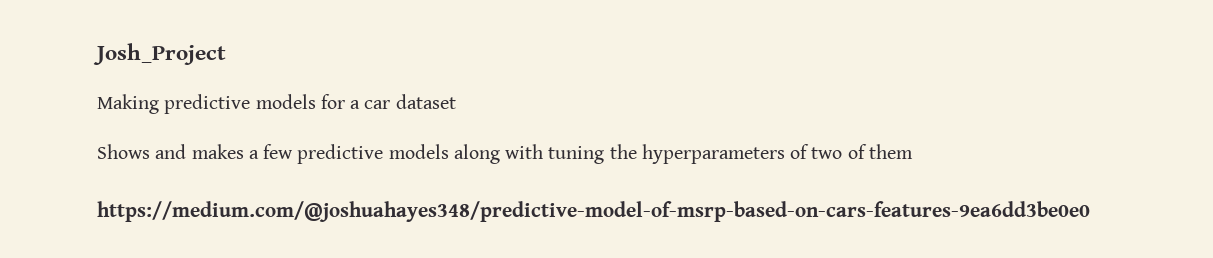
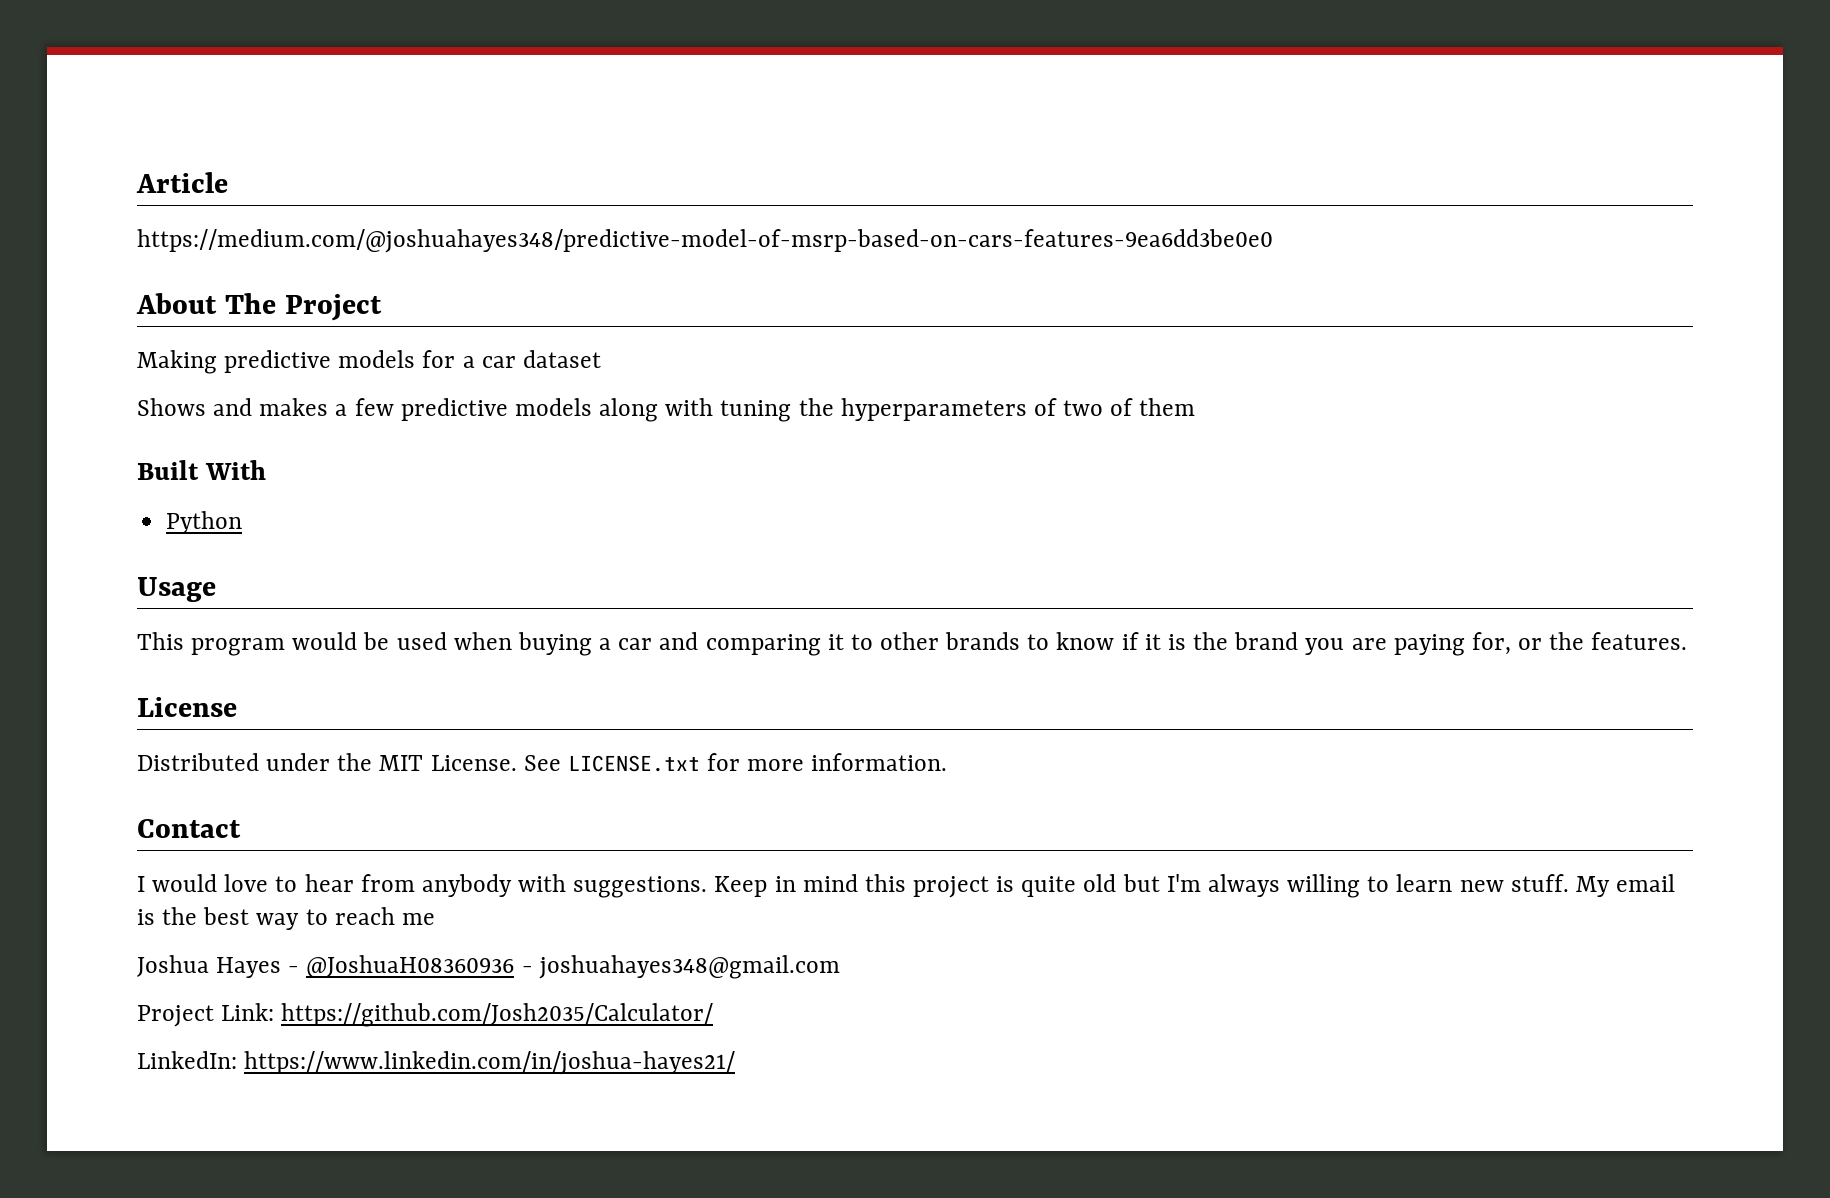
[93,43,226,65] Josh_Project -> [136,172,228,193] [137,229,1273,253] [136,293,382,321] Article // https://medium.com/@joshuahayes348/predictive-model-of-msrp-based-on-cars-features-9ea6dd3be0e0 // About The Project
[97,201,1090,222] https://medium.com/@joshuahayes348/predictive-model-of-msrp-based-on-cars-features-9ea6dd3be0e0 -> [137,460,266,480] [166,511,243,534] [137,577,216,602] [137,632,1688,656] [137,697,237,717] [137,753,948,772] [137,819,241,838] [137,874,1676,898] [137,907,435,930] [137,955,840,979] [137,1003,714,1027] [137,1051,736,1075] Built With // Python // Usage // This program would be used when buying a car and comparing it to other brands to know if it is the brand you are paying for, or the features. // License // Distributed under the MIT License. See LICENSE.txt for more information. // Contact // I would love to hear from anybody with suggestions. Keep in mind this project is quite old but I'm always willing to learn new stuff. My email is the best way to reach me // Joshua Hayes - @JoshuaH08360936 - joshuahayes348@gmail.com // Project Link: https://github.com/Josh2035/Calculator/ // LinkedIn: https://www.linkedin.com/in/joshua-hayes21/

